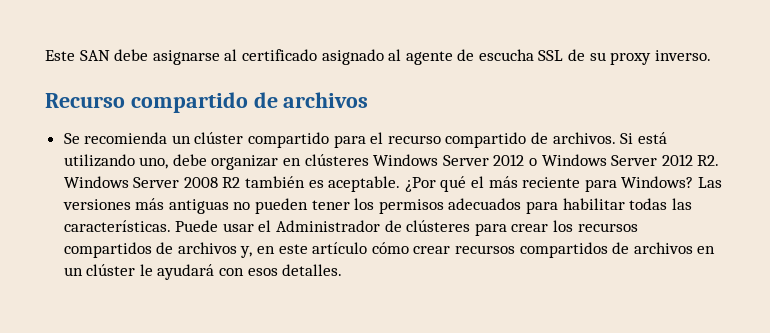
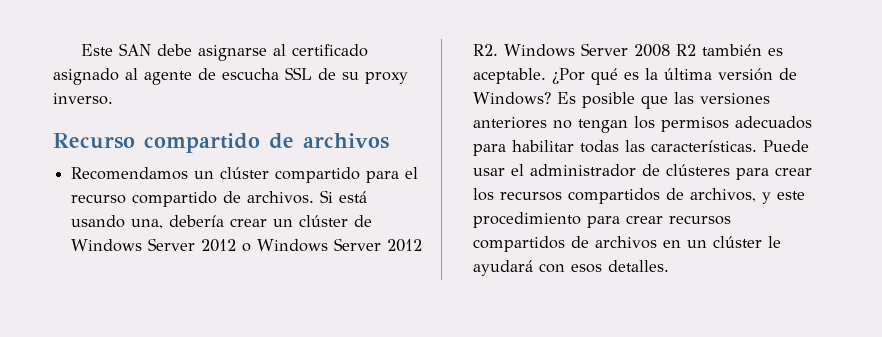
[63,132,168,144] Se recomienda -> [71,167,189,180] Recomendamos
[63,154,369,170] utilizando uno, debe organizar en clústeres -> [71,215,373,229] usando una, debería crear un clúster de
[471,176,722,192] [62,198,350,214] el más reciente para Windows? Las versiones más antiguas no pueden tener -> [624,68,798,81] [473,92,771,109] [473,117,629,133] es la última versión de Windows? Es posible que las versiones anteriores no tengan
[276,220,381,232] Administrador -> [530,164,637,177] administrador
[177,242,409,258] archivos y, en este artículo cómo -> [690,188,806,204] [473,212,621,228] archivos, y este procedimiento para

